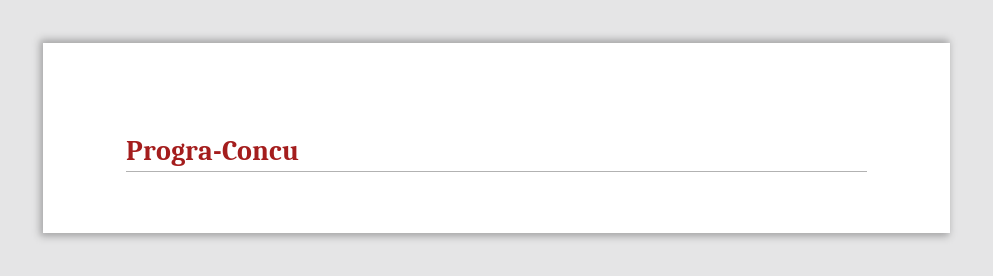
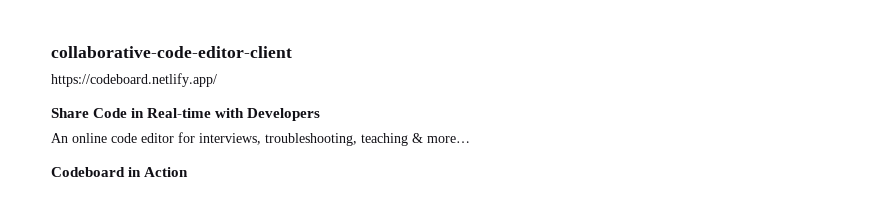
[126,141,299,166] Progra-Concu -> [51,46,292,58] [51,73,217,87] [51,108,321,121] [51,132,470,146] [51,167,189,177] collaborative-code-editor-client // https://codeboard.netlify.app/ // Share Code in Real-time with Developers // An online code editor for interviews, troubleshooting, teaching & more… // Codeboard in Action

